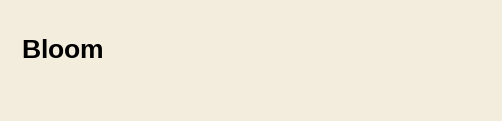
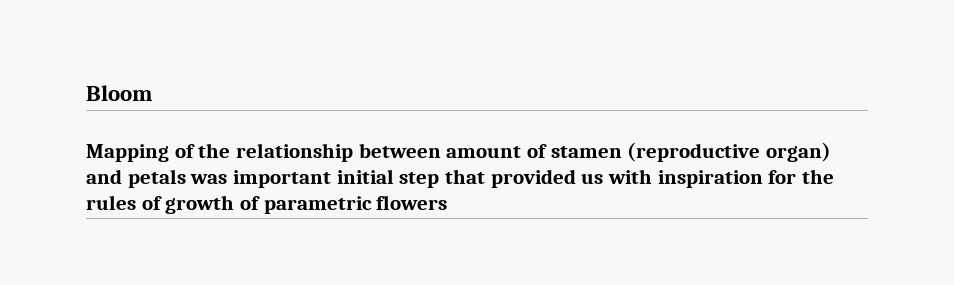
(104, 48) none -> [86,142,832,162] [86,169,835,188] [86,195,448,214] // Mapping of the relationship between amount of stamen (reproductive organ) and petals was important initial step that provided us with inspiration for the rules of growth of parametric flowers

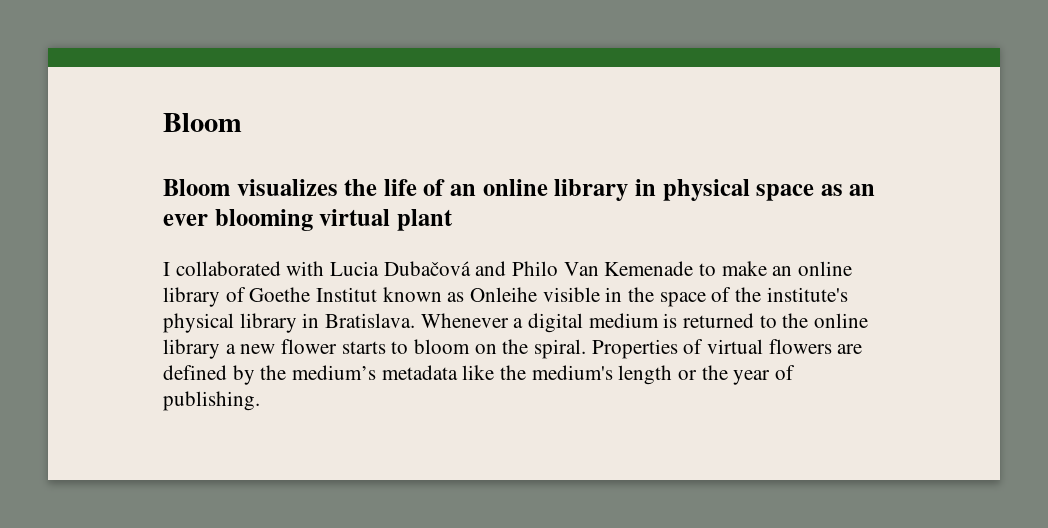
[86,142,832,162] [86,169,835,188] [86,195,448,214] Mapping of the relationship between amount of stamen (reproductive organ) and petals was important initial step that provided us with inspiration for the rules of growth of parametric flowers -> [163,179,876,201] [163,209,453,231] [163,261,853,276] [163,287,848,307] [163,313,869,333] [163,339,863,359] [163,365,796,385] [163,391,260,411] Bloom visualizes the life of an online library in physical space as an ever blooming virtual plant // I collaborated with Lucia Dubačová and Philo Van Kemenade to make an online library of Goethe Institut known as Onleihe visible in the space of the institute's physical library in Bratislava. Whenever a digital medium is returned to the online library a new flower starts to bloom on the spiral. Properties of virtual flowers are defined by the medium’s metadata like the medium's length or the year of publishing.

